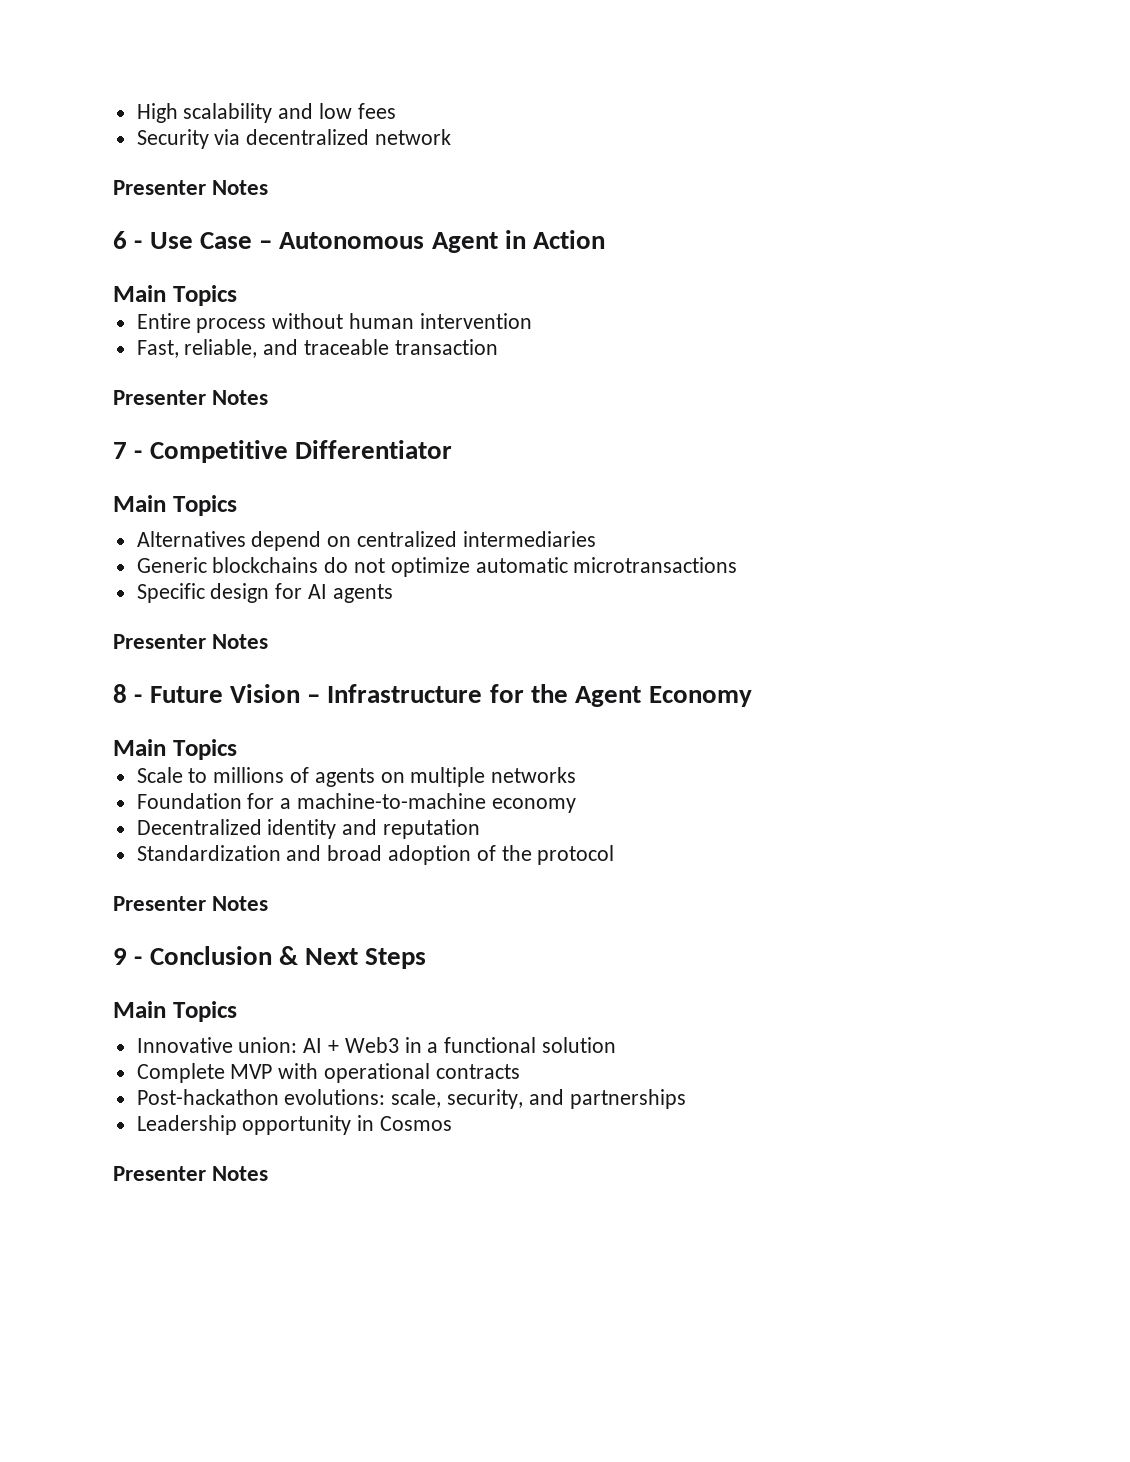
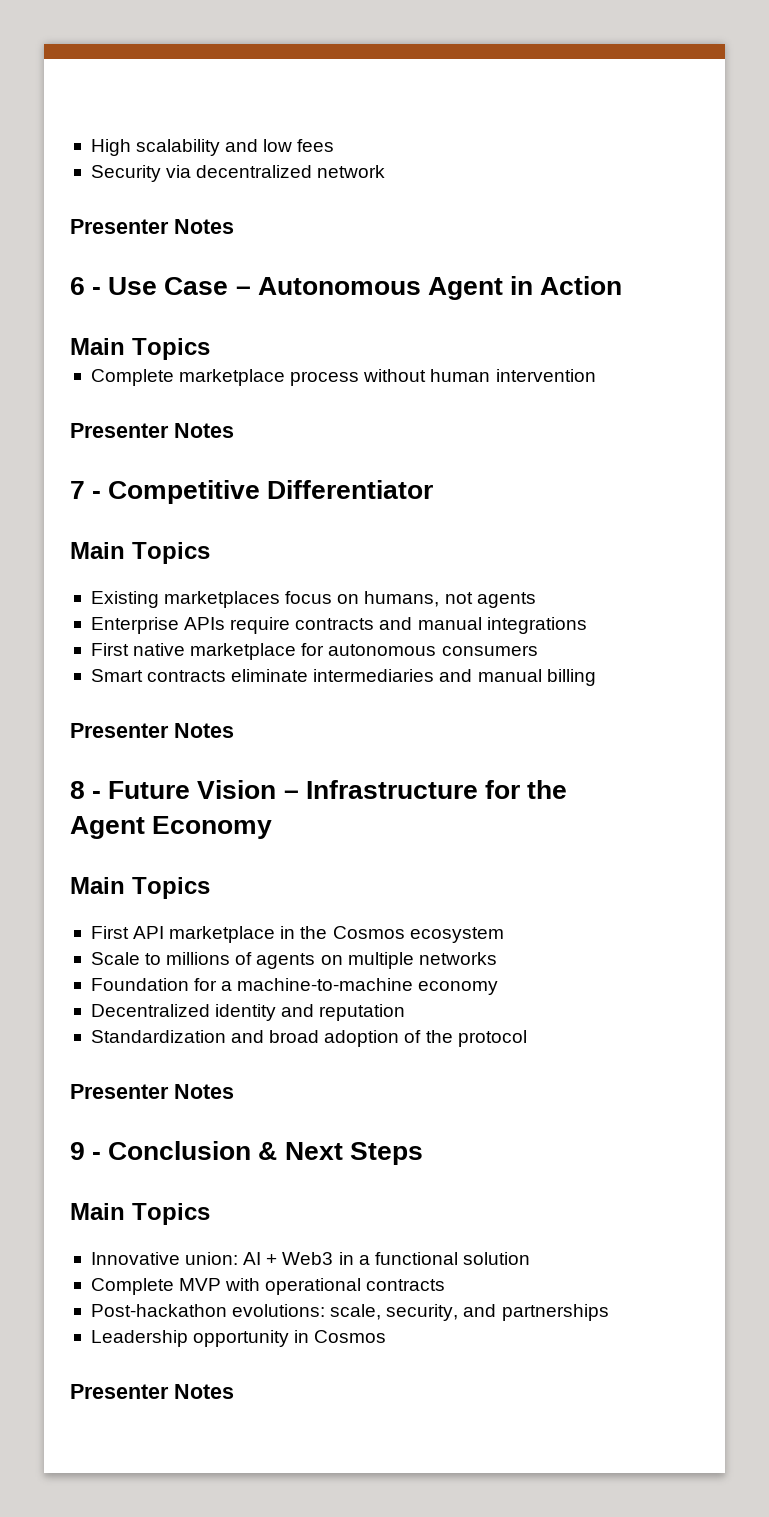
[136,313,191,329] Entire -> [90,369,286,386] Complete marketplace
[136,339,498,358] // Fast, reliable, and traceable transaction -> (596, 375) none
[136,531,596,551] [136,557,738,577] [136,583,393,603] Alternatives depend on centralized intermediaries // Generic blockchains do not optimize automatic microtransactions // Specific design for AI agents -> [90,591,536,608] [90,617,587,634] [90,643,538,660] [90,669,596,686] Existing marketplaces focus on humans, not agents // Enterprise APIs require contracts and manual integrations // First native marketplace for autonomous consumers // Smart contracts eliminate intermediaries and manual billing
(237, 749) none -> [90,926,504,943] // First API marketplace in the Cosmos ecosystem

